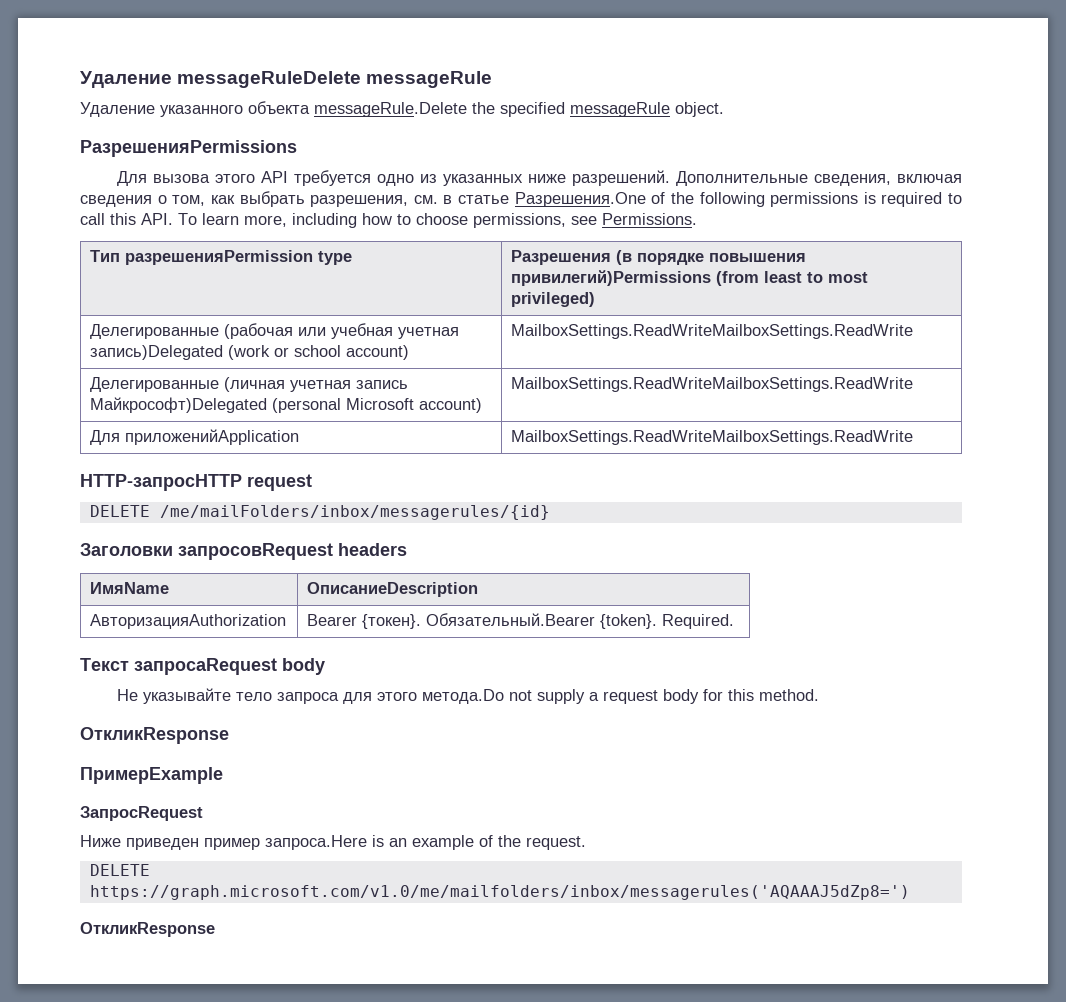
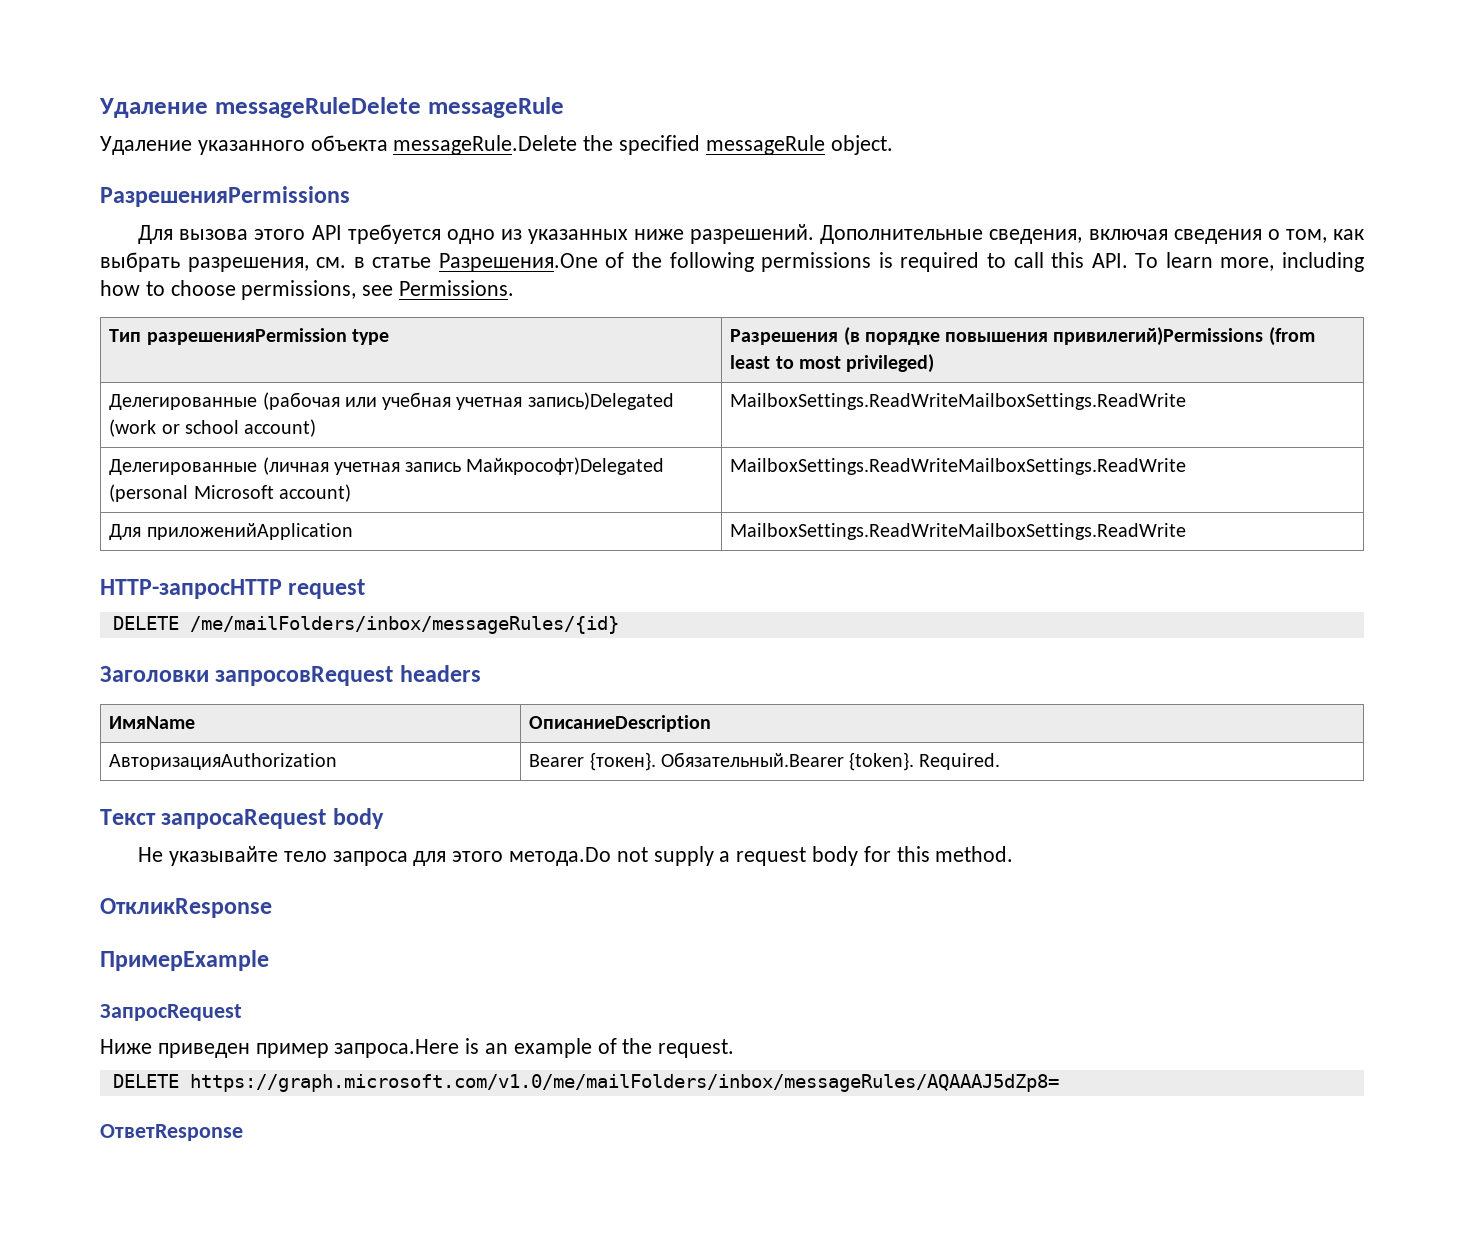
[159,505,550,520] /me/mailFolders/inbox/messagerules/{id} -> [189,616,619,634] /me/mailFolders/inbox/messageRules/{id}
[89,885,910,900] [80,922,215,937] https://graph.microsoft.com/v1.0/me/mailfolders/inbox/messagerules('AQAAAJ5dZp8=') // ОткликResponse -> [189,1074,1059,1092] [100,1124,243,1141] https://graph.microsoft.com/v1.0/me/mailFolders/inbox/messageRules/AQAAAJ5dZp8= // ОтветResponse

